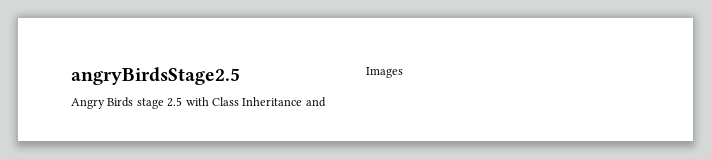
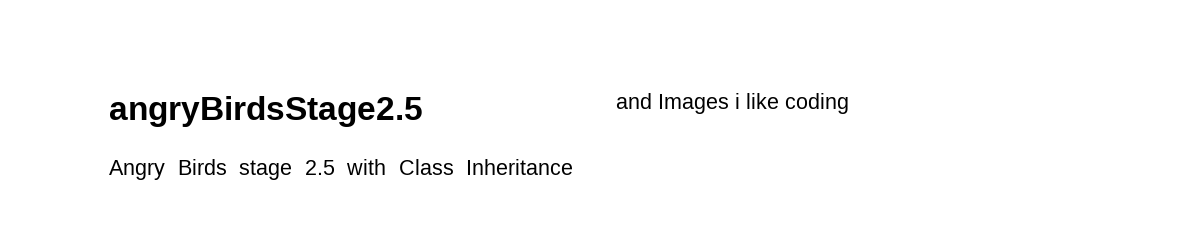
(403, 72) none -> [735,93,849,114] i like coding

